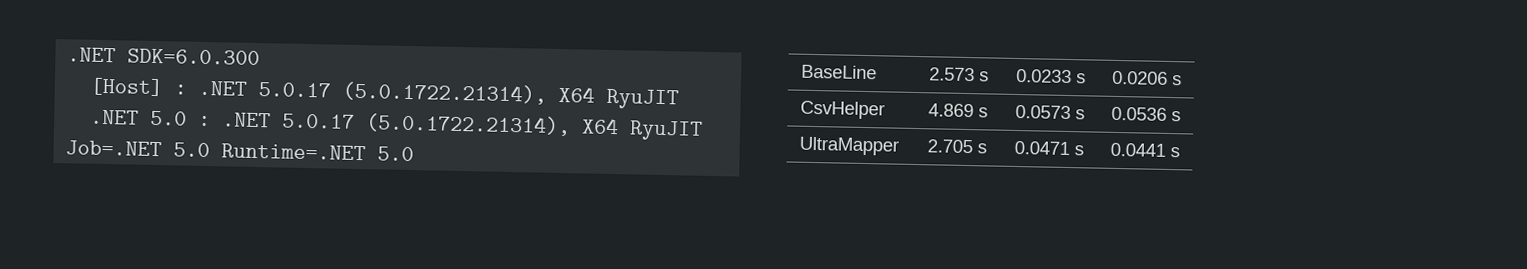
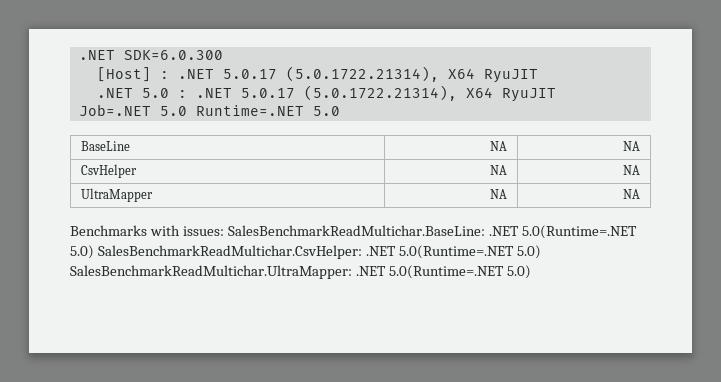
[929,67,990,82] [1016,68,1087,84] [1112,70,1183,86] [799,100,885,120] [928,103,989,118] [1015,104,1086,120] [1111,106,1182,122] [798,136,899,156] [927,139,988,154] [1014,140,1085,156] [1110,142,1181,158] 2.573 s | 0.0233 s | 0.0206 s // CsvHelper | 4.869 s | 0.0573 s | 0.0536 s // UltraMapper | 2.705 s | 0.0471 s | 0.0441 s -> [490,141,508,151] [623,141,641,151] [80,164,137,178] [490,165,508,175] [623,165,641,175] [80,188,153,202] [490,189,508,199] [623,189,641,199] [70,225,637,239] [70,245,541,259] [70,265,531,279] NA | NA // CsvHelper | NA | NA // UltraMapper | NA | NA // Benchmarks with issues: SalesBenchmarkReadMultichar.BaseLine: .NET 5.0(Runtime=.NET 5.0) SalesBenchmarkReadMultichar.CsvHelper: .NET 5.0(Runtime=.NET 5.0) SalesBenchmarkReadMultichar.UltraMapper: .NET 5.0(Runtime=.NET 5.0)

